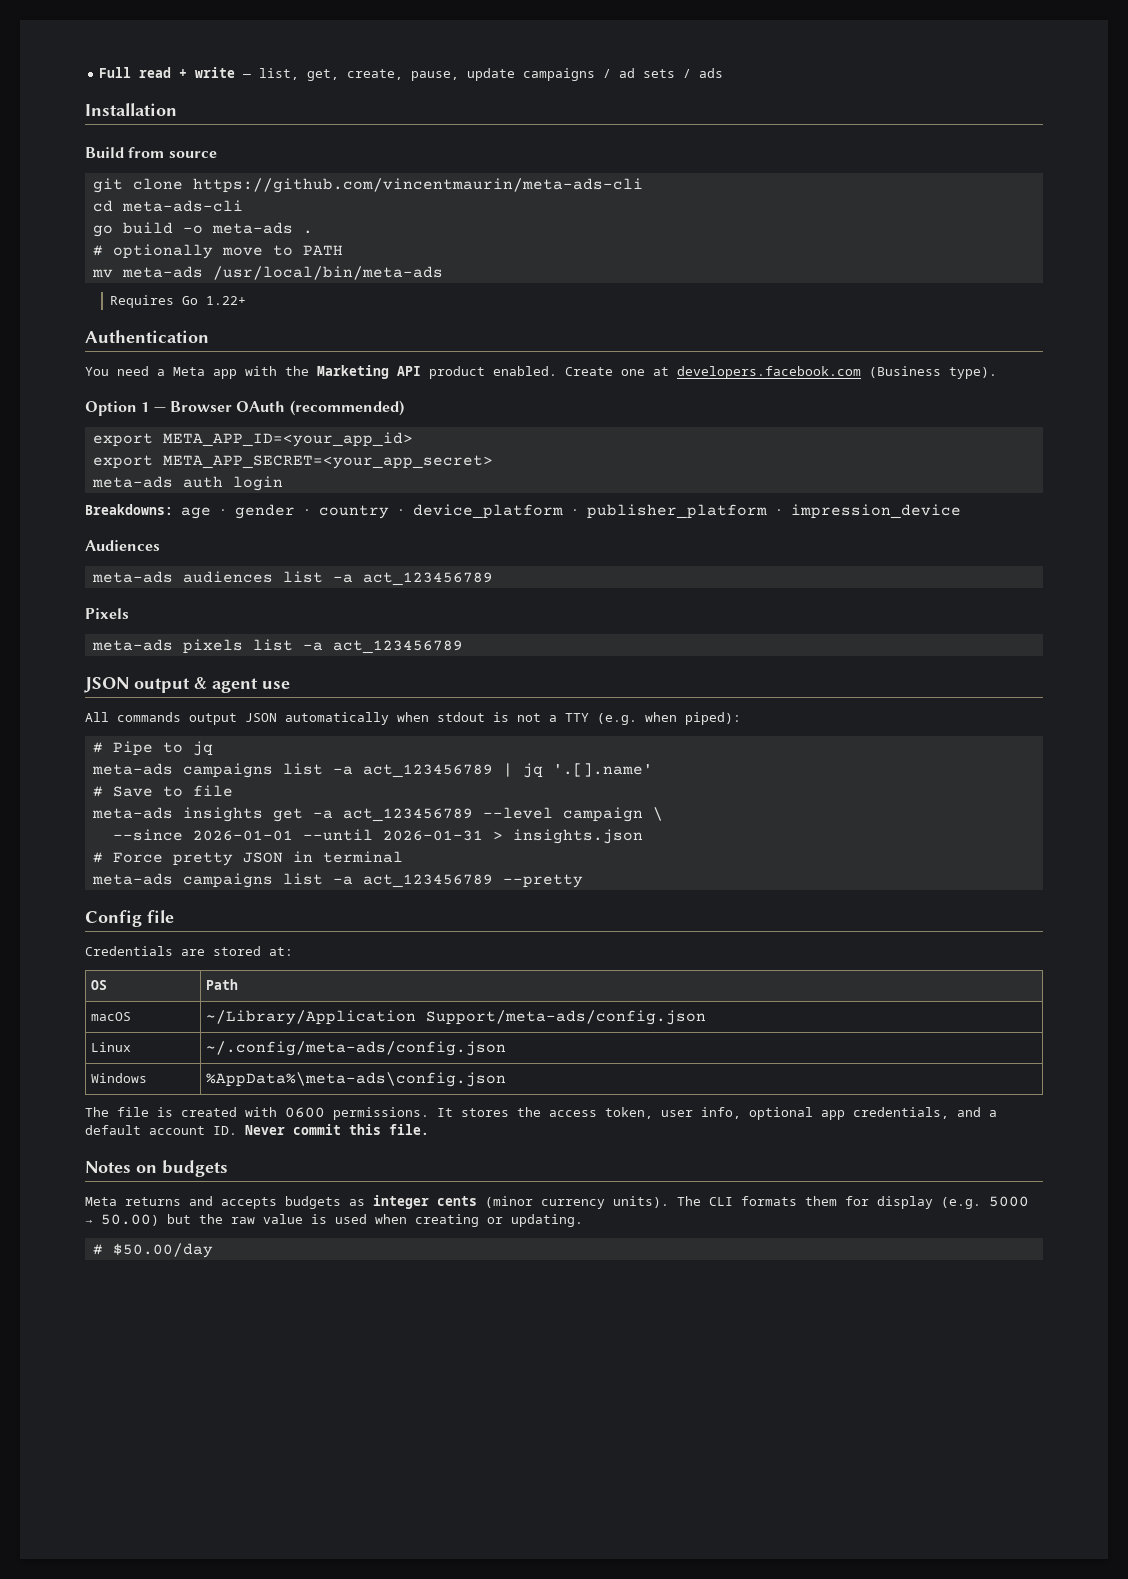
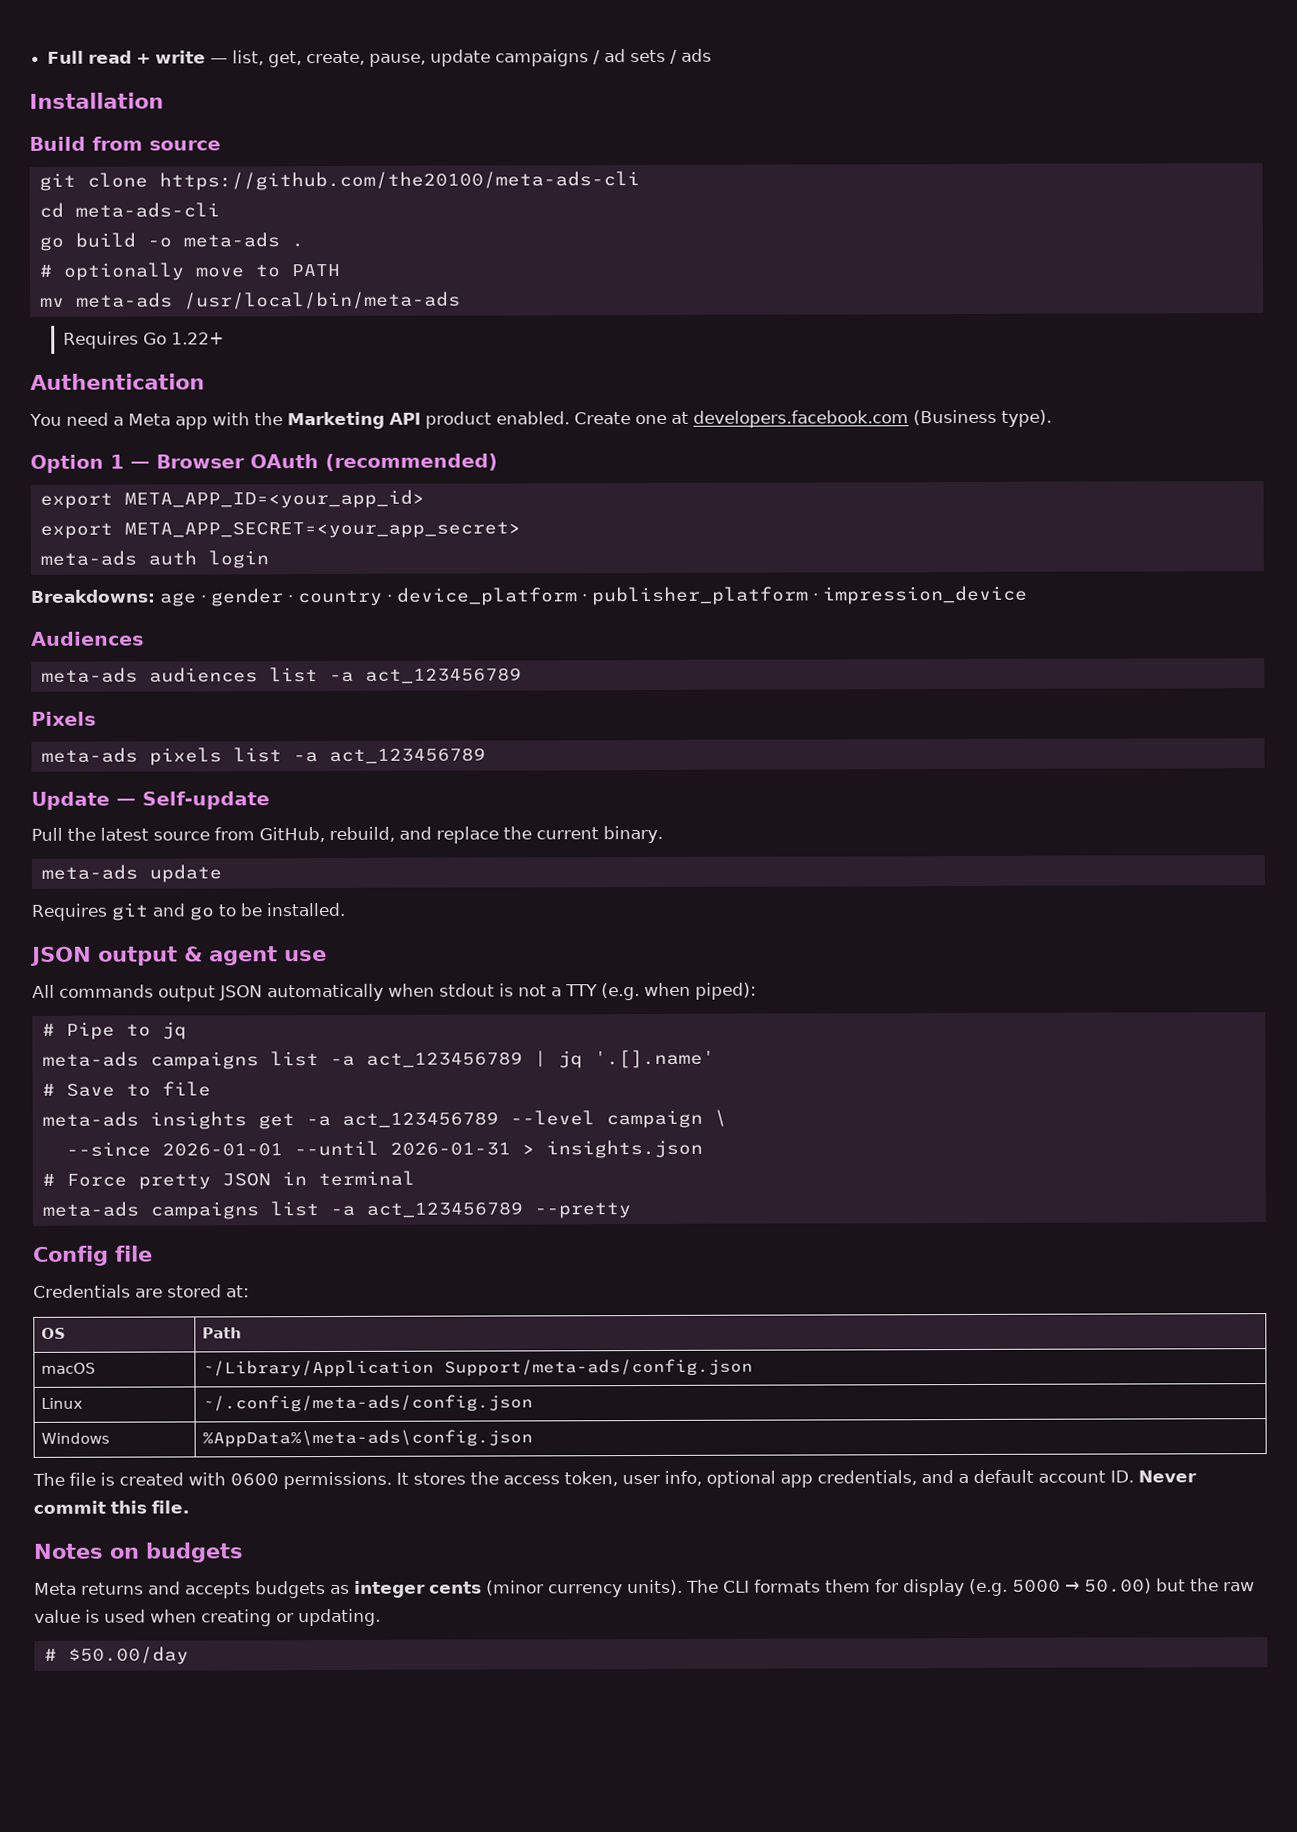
[192,178,643,193] https://github.com/vincentmaurin/meta-ads-cli -> [158,171,640,191] https://github.com/the20100/meta-ads-cli
(463, 647) none -> [31,791,270,810] [31,825,663,844] [40,864,222,883] [31,902,345,921] // Update — Self-update // Pull the latest source from GitHub, rebuild, and replace the current binary. // meta-ads update // Requires git and go to be installed.

